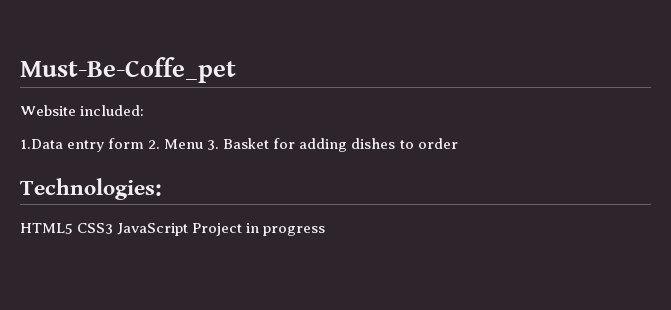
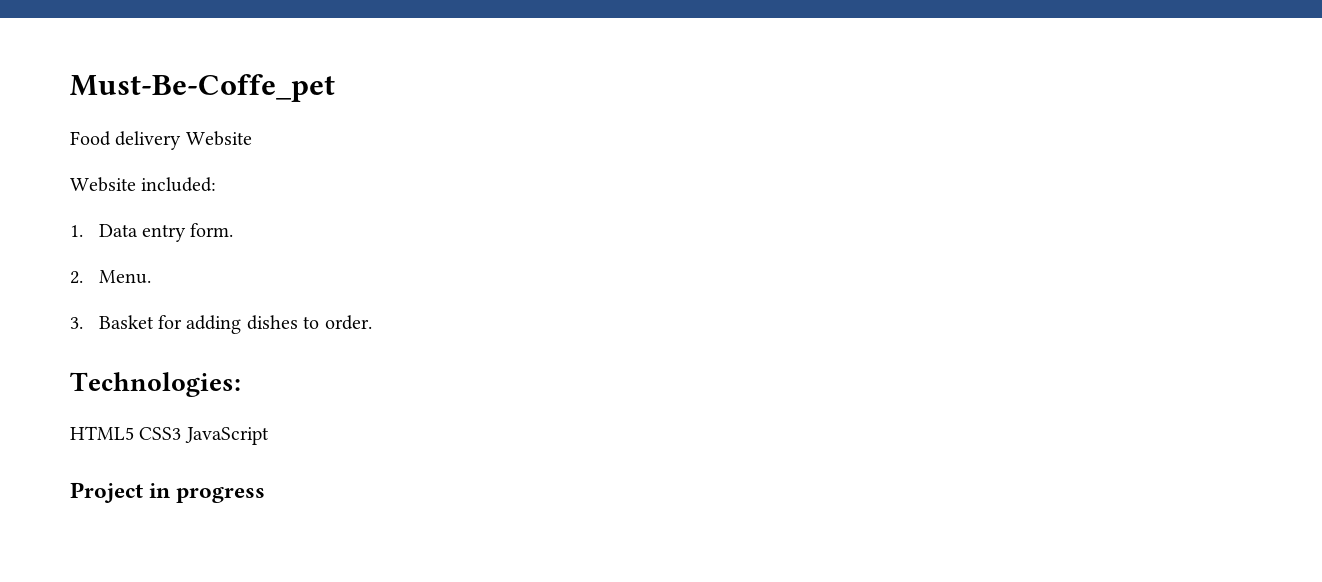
(236, 70) none -> [70,131,252,150] // Food delivery Website
[20,138,204,152] 1.Data entry form 2. Menu -> [70,223,234,242] [70,270,151,284] 1. Data entry form. // 2. Menu. //
[417,138,458,149] order -> [324,315,372,330] order.
(189, 229) none -> (269, 436) //

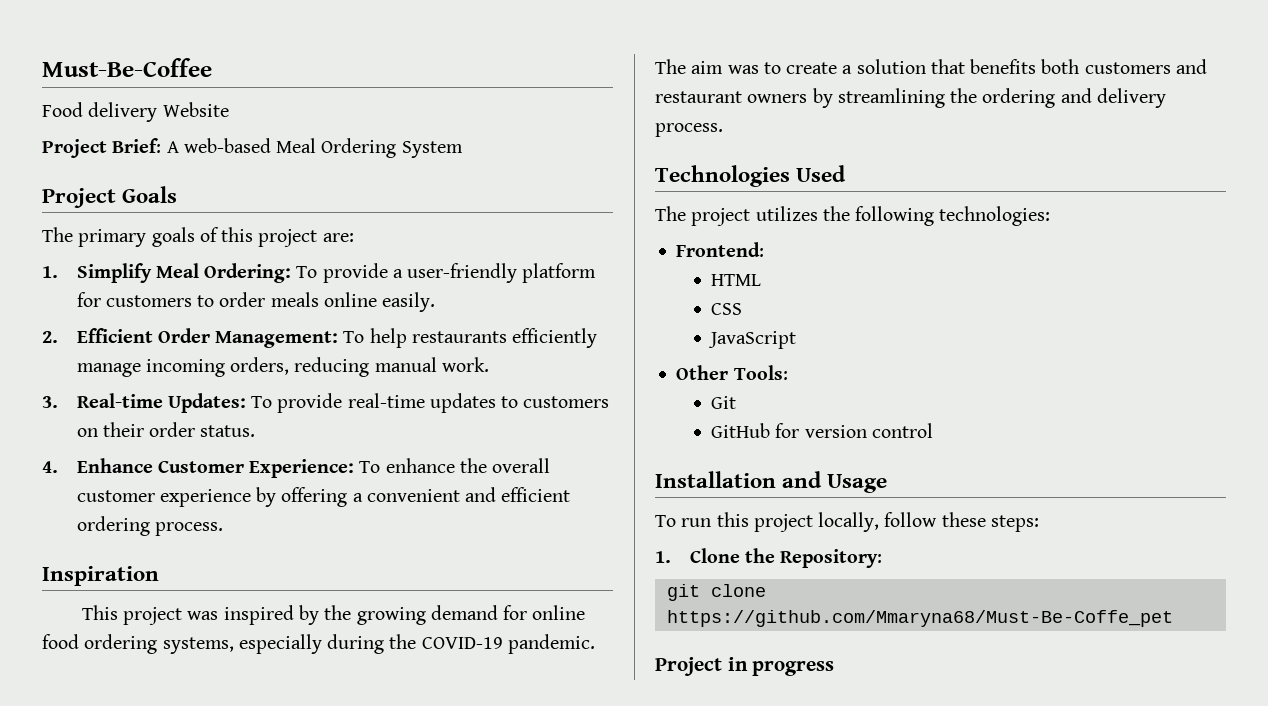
[70,74,335,102] Must-Be-Coffe_pet -> [42,58,212,77] Must-Be-Coffee
[70,177,217,192] [70,223,234,242] [70,270,151,284] [70,315,372,334] [70,372,241,397] [70,426,269,445] Website included: // 1. Data entry form. // 2. Menu. // 3. Basket for adding dishes to order. // Technologies: // HTML5 CSS3 JavaScript -> [42,138,463,158] [42,186,178,208] [42,227,354,247] [42,263,597,283] [76,292,436,312] [42,328,598,348] [76,357,489,377] [42,393,610,413] [76,422,256,437] [42,458,551,478] [76,487,571,507] [76,516,223,536] [42,566,159,586] [81,605,586,625] [42,634,595,654] [655,59,1207,74] [655,88,1166,108] [655,123,723,137] [655,165,847,187] [655,206,1051,226] [676,242,765,257] [711,274,762,286] [711,303,743,315] [708,331,797,349] [676,365,788,380] [711,396,737,409] [711,423,933,438] [655,471,888,493] [655,512,1039,532] [655,548,883,568] [666,584,766,601] [666,610,1173,627] Project Brief: A web-based Meal Ordering System // Project Goals // The primary goals of this project are: // 1. Simplify Meal Ordering: To provide a user-friendly platform for customers to order meals online easily. // 2. Efficient Order Management: To help restaurants efficiently manage incoming orders, reducing manual work. // 3. Real-time Updates: To provide real-time updates to customers on their order status. // 4. Enhance Customer Experience: To enhance the overall customer experience by offering a convenient and efficient ordering process. // Inspiration // This project was inspired by the growing demand for online food ordering systems, especially during the COVID-19 pandemic. The aim was to create a solution that benefits both customers and restaurant owners by streamlining the ordering and delivery process. // Technologies Used // The project utilizes the following technologies: // Frontend: // HTML // CSS // JavaScript // Other Tools: // Git // GitHub for version control // Installation and Usage // To run this project locally, follow these steps: // 1. Clone the Repository: // git clone https://github.com/Mmaryna68/Must-Be-Coffe_pet

